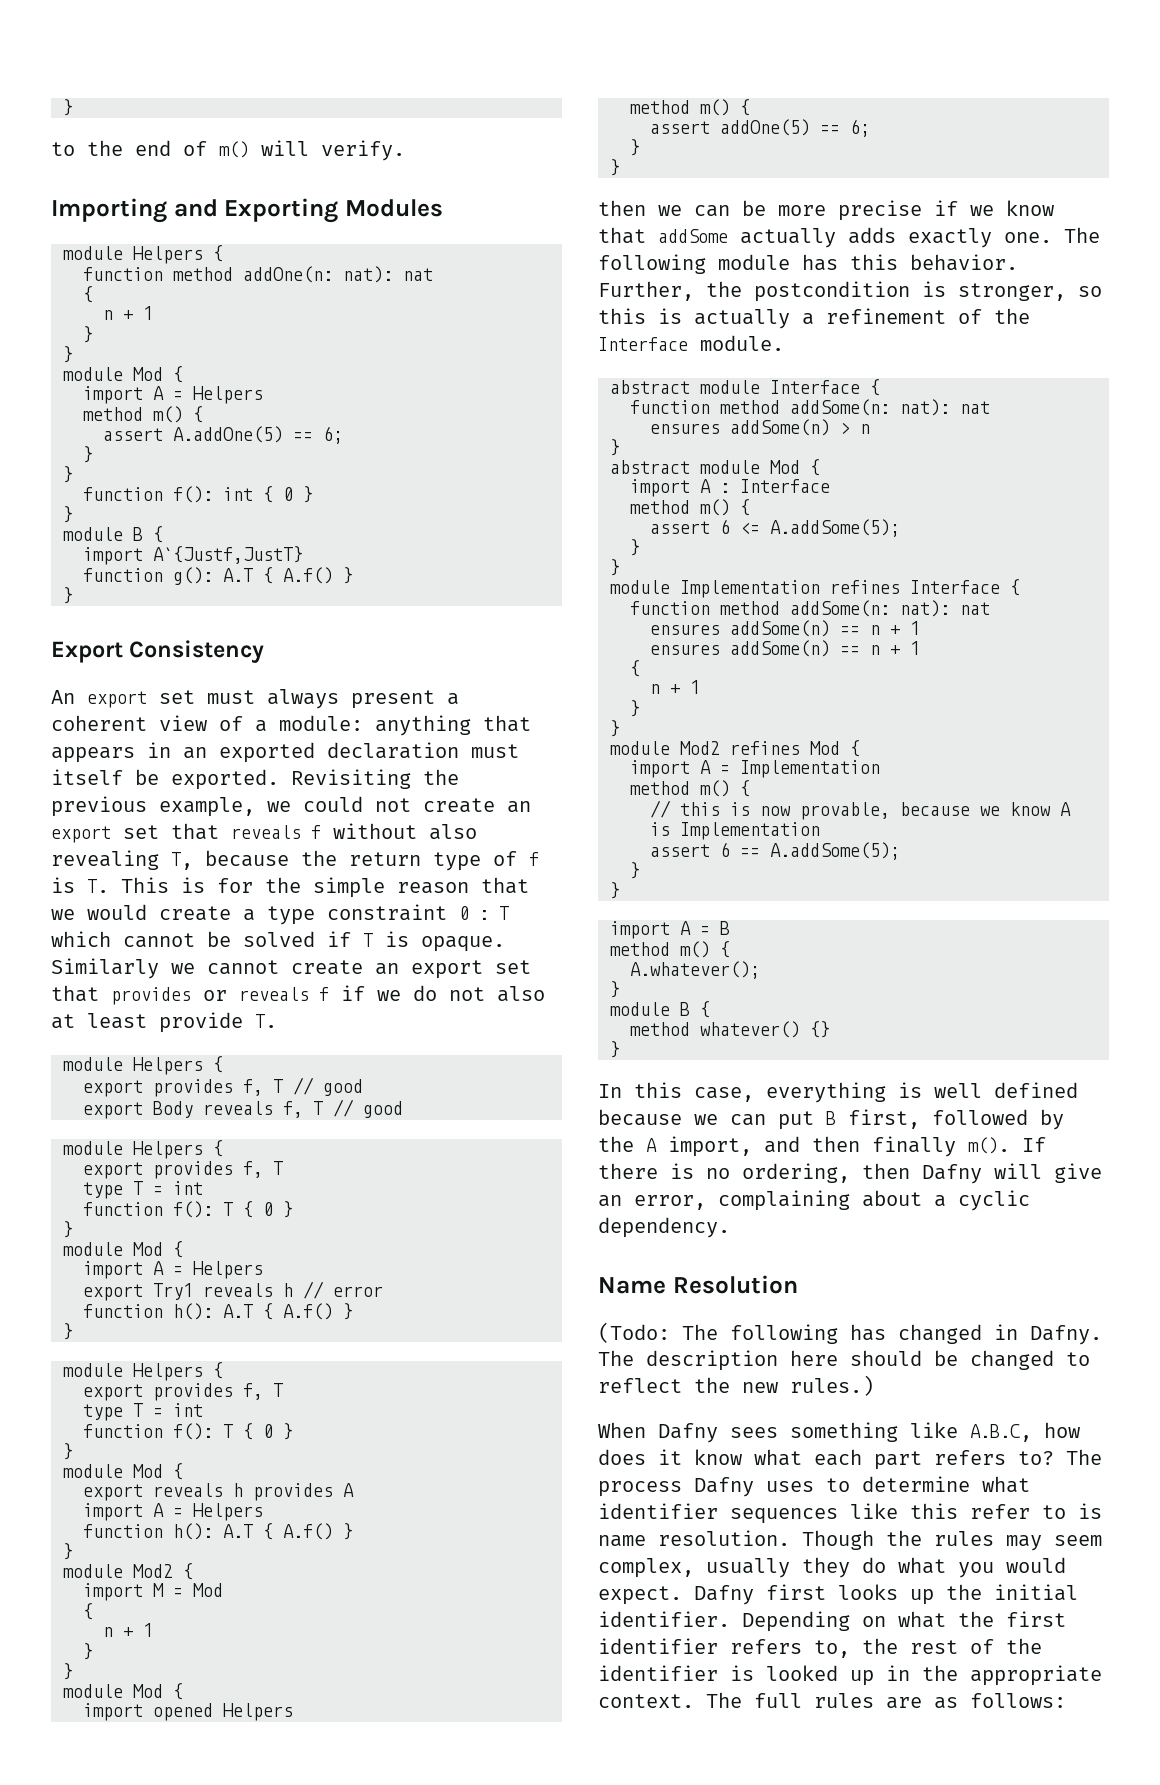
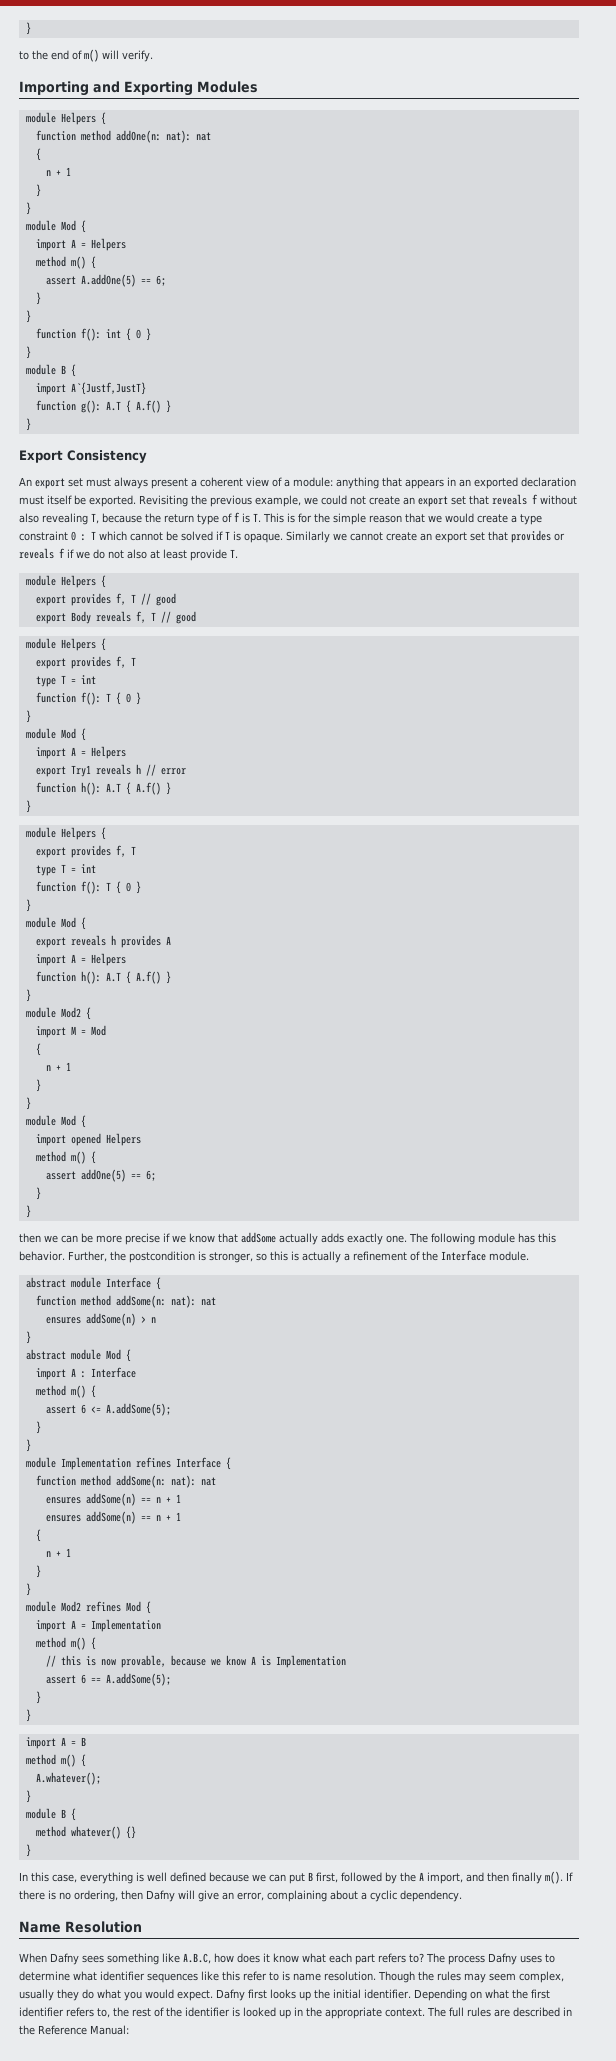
[598,1322,1102,1345] [598,1350,1090,1371] [598,1375,874,1396] // (Todo: The following has changed in Dafny. The description here should be changed to reflect the new rules.) -> (142, 1927) none
[934,1693,1066,1709] as follows: -> [513,2007,572,2017] [19,2025,129,2035] described in the Reference Manual:

